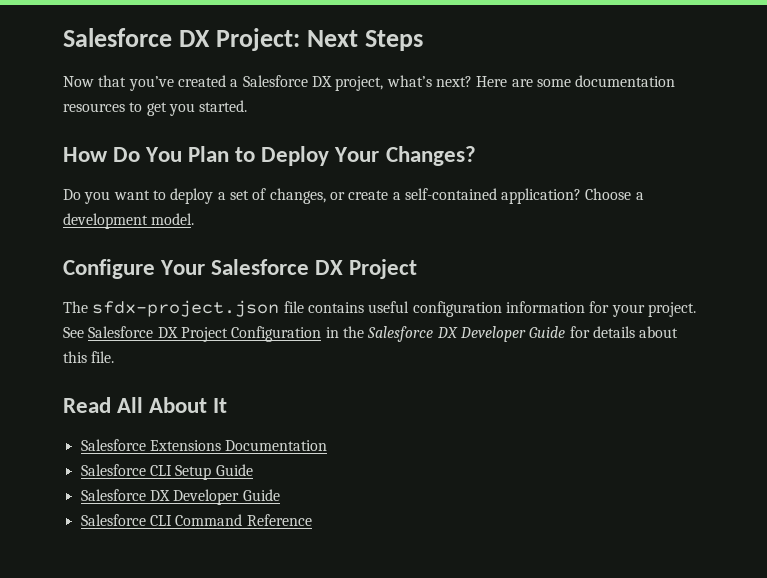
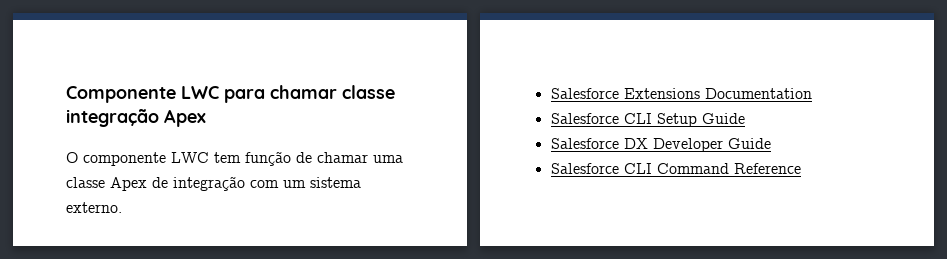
[63,28,424,51] [63,75,676,91] [63,100,248,116] [63,146,476,166] [63,188,644,204] [63,213,195,229] [63,259,418,279] [63,300,696,317] [63,326,679,342] [63,351,115,363] [63,397,228,413] Salesforce DX Project: Next Steps // Now that you’ve created a Salesforce DX project, what’s next? Here are some documentation resources to get you started. // How Do You Plan to Deploy Your Changes? // Do you want to deploy a set of changes, or create a self-contained application? Choose a development model. // Configure Your Salesforce DX Project // The sfdx-project.json file contains useful configuration information for your project. See Salesforce DX Project Configuration in the Salesforce DX Developer Guide for details about this file. // Read All About It -> [66,85,395,103] [66,109,206,127] [66,151,403,166] [66,176,361,191] [66,202,122,213] Componente LWC para chamar classe integração Apex // O componente LWC tem função de chamar uma classe Apex de integração com um sistema externo.

